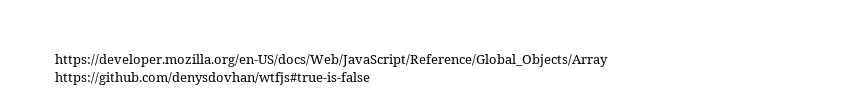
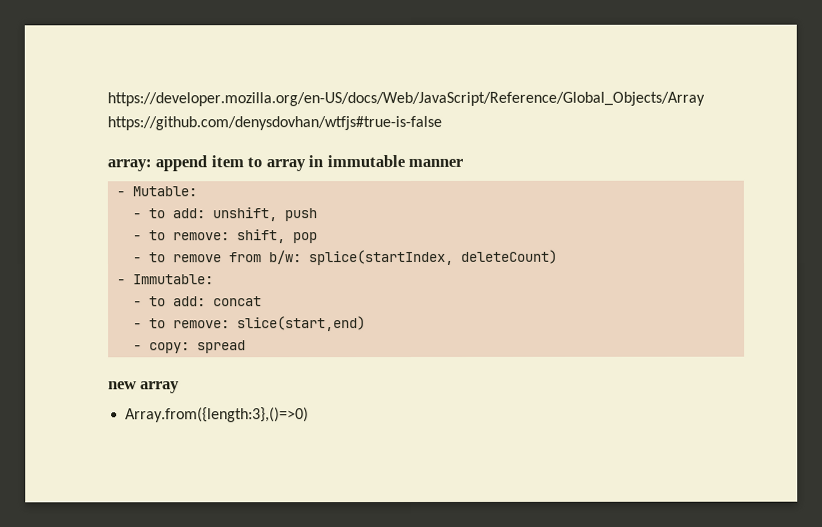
(370, 78) none -> [107,155,464,172] [116,186,198,197] [132,207,318,222] [132,229,318,244] [132,249,559,266] [117,274,215,285] [133,296,263,307] [133,316,367,332] [133,340,247,354] [108,381,181,394] [125,407,310,423] // array: append item to array in immutable manner // - Mutable: // - to add: unshift, push // - to remove: shift, pop // - to remove from b/w: splice(startIndex, deleteCount) // - Immutable: // - to add: concat // - to remove: slice(start,end) // - copy: spread // new array // Array.from({length:3},()=>0)

